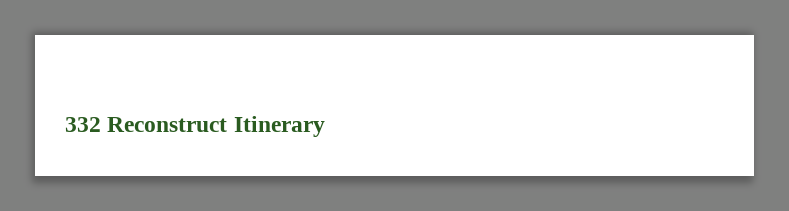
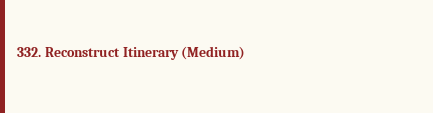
[65,117,101,132] 332 -> [17,47,41,57] 332.
(325, 126) none -> [181,46,246,60] (Medium)

